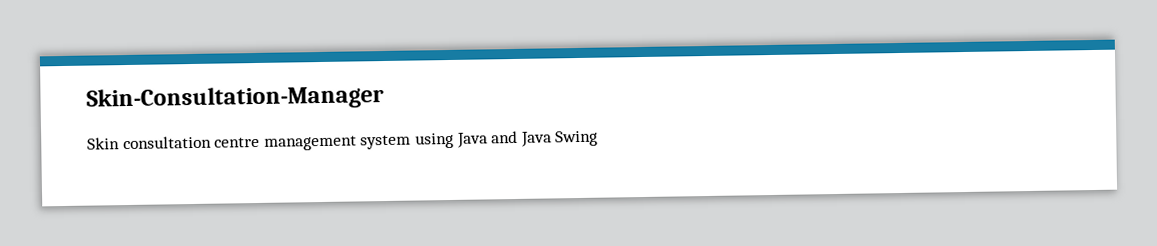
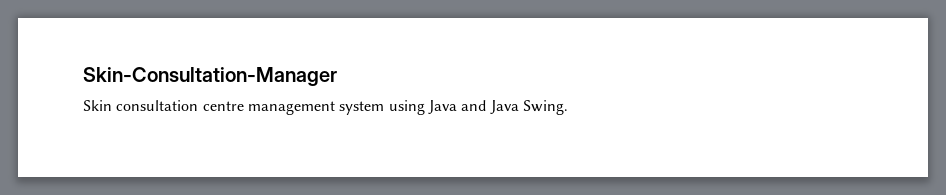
[555,130,599,147] Swing -> [522,100,568,115] Swing.

